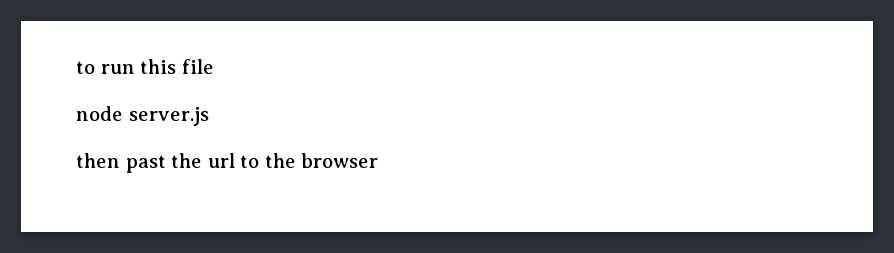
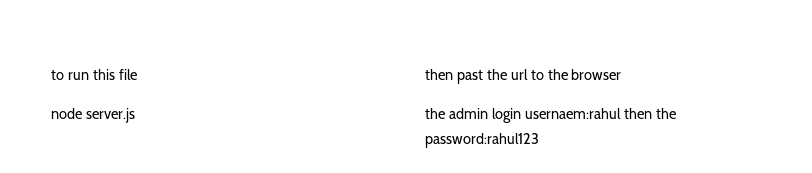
(379, 160) none -> [425,108,676,123] [425,133,539,148] // the admin login usernaem:rahul then the password:rahul123

